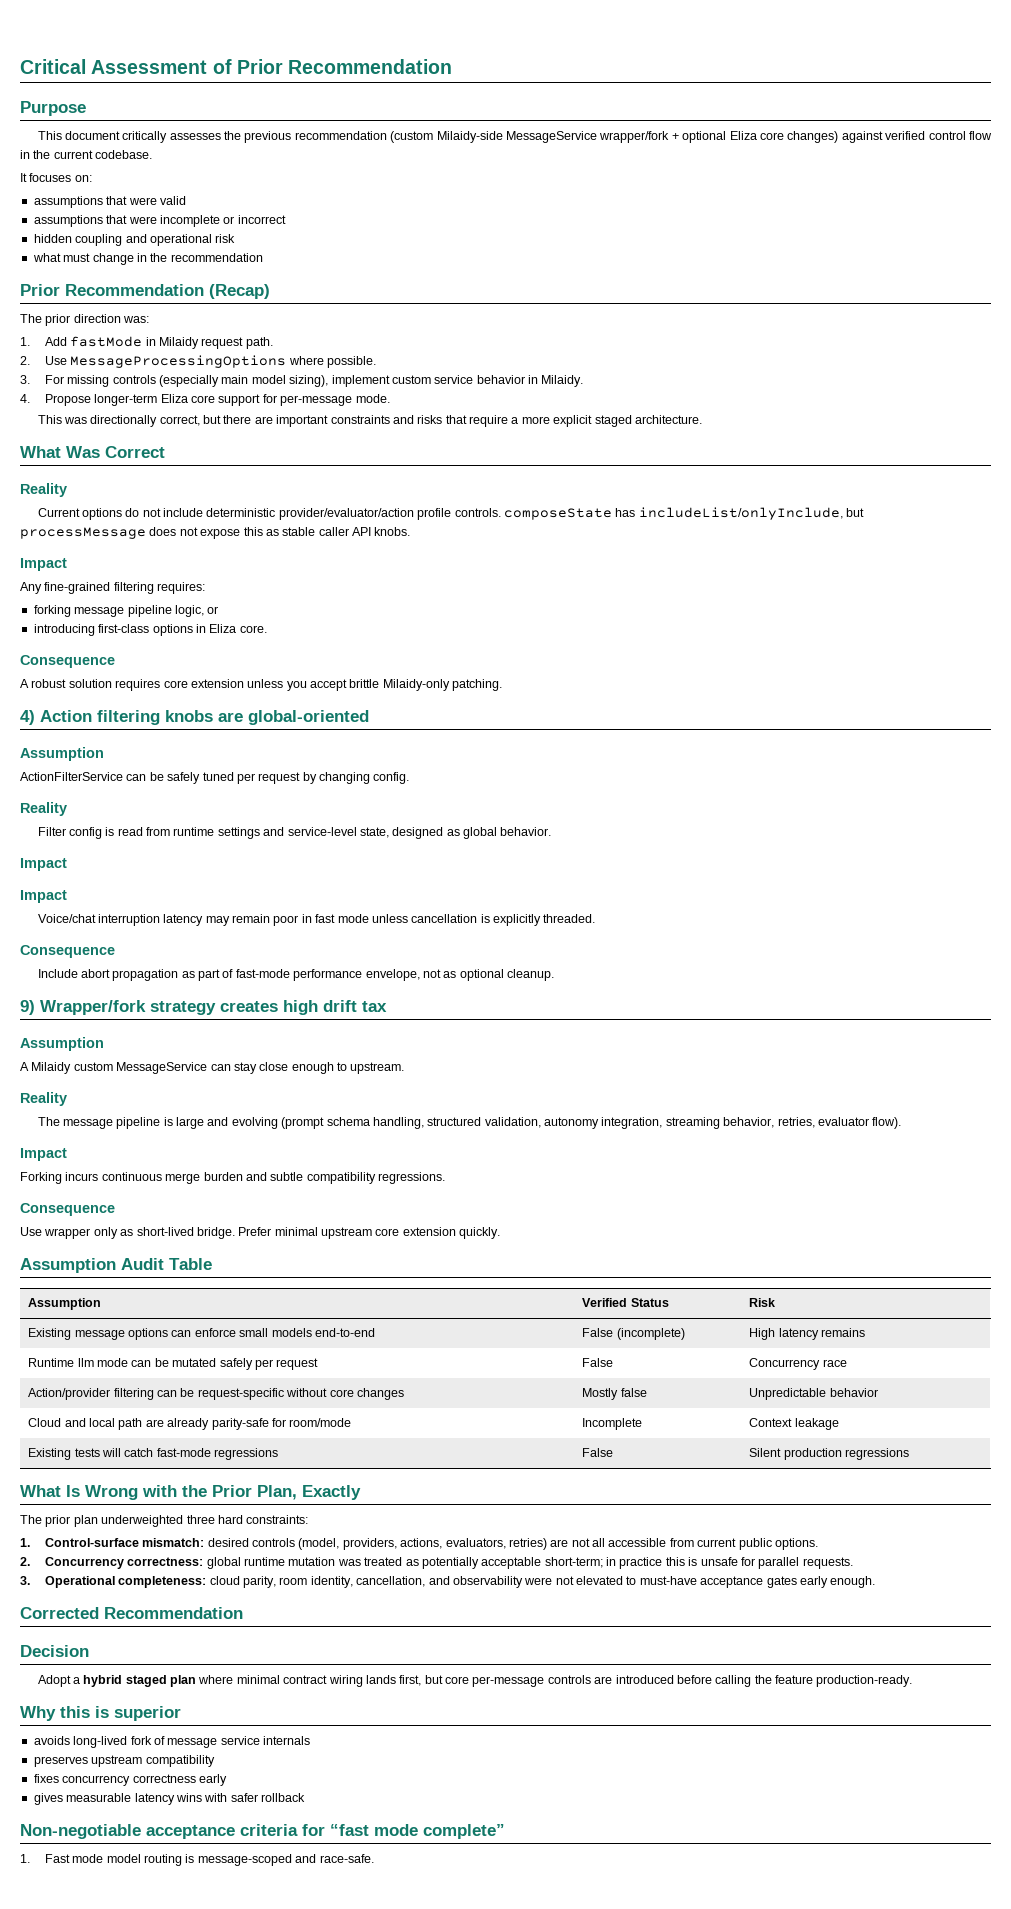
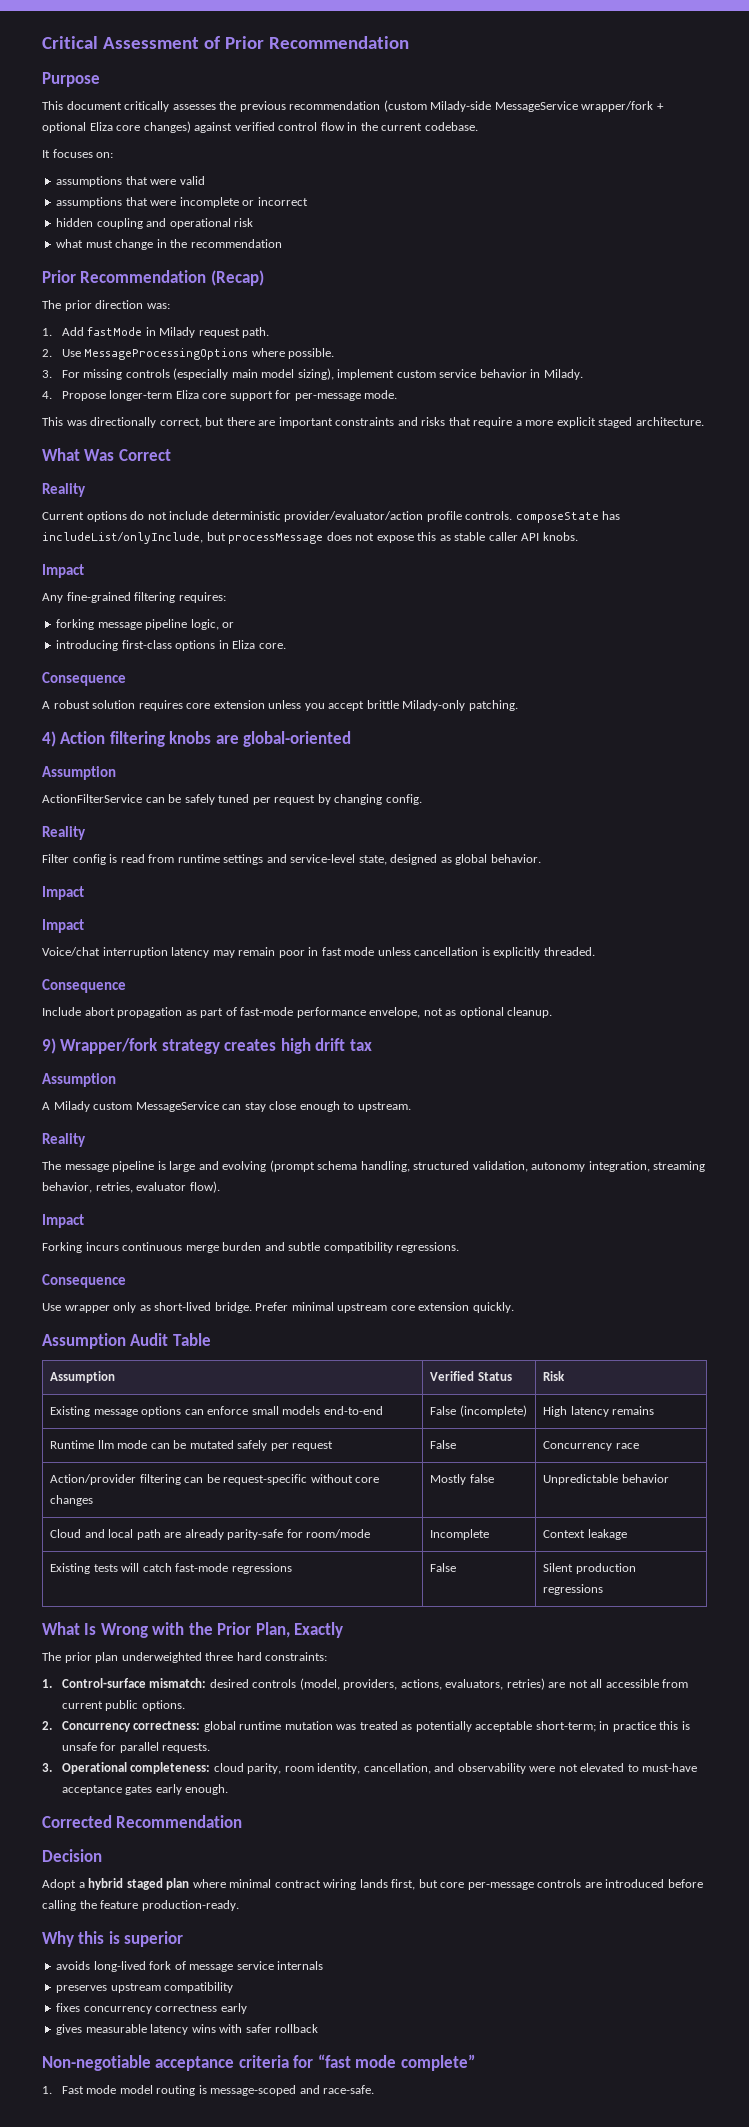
[436,131,503,143] Milaidy-side -> [430,101,492,112] Milady-side
[159,337,200,349] Milaidy -> [159,327,196,338] Milady
[541,375,584,387] Milaidy. -> [543,369,583,380] Milady.
[382,679,450,691] Milaidy-only -> [402,700,466,711] Milady-only
[31,1062,72,1074] Milaidy -> [53,1101,90,1112] Milady

